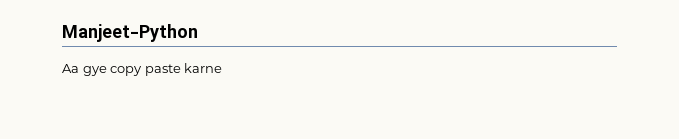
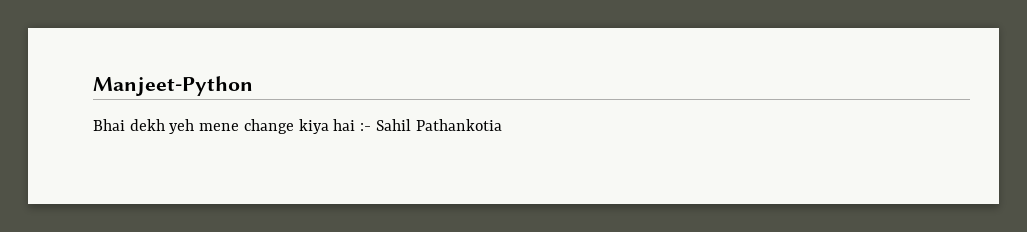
[62,63,223,76] Aa gye copy paste karne -> [93,119,502,134] Bhai dekh yeh mene change kiya hai :- Sahil Pathankotia

